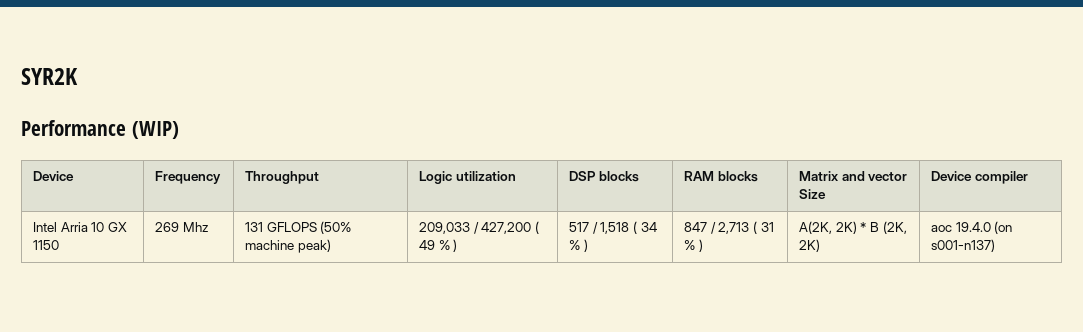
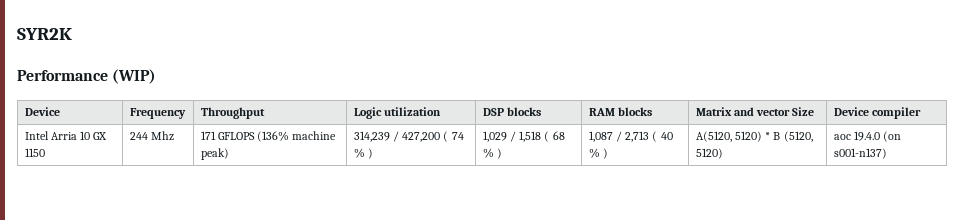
[154,222,179,232] 269 -> [129,132,148,140] 244
[244,221,352,234] 131 GFLOPS (50% -> [200,131,290,142] 171 GFLOPS (136%
[418,222,470,234] 209,033 -> [353,131,390,142] 314,239
[418,239,458,252] [568,222,589,232] 49 % ) | 517 -> [451,132,464,140] [353,148,373,159] [482,131,507,142] 74 % ) | 1,029
[640,222,657,232] [568,239,588,252] [683,222,707,232] 34 % ) | 847 -> [552,131,565,140] [482,148,502,159] [588,131,613,142] 68 % ) | 1,087
[760,222,774,232] [683,239,703,252] [798,221,907,234] [798,239,820,252] 31 % ) | A(2K, 2K) * B (2K, 2K) -> [660,132,673,140] [588,148,608,159] [695,131,813,142] [695,148,723,159] 40 % ) | A(5120, 5120) * B (5120, 5120)

